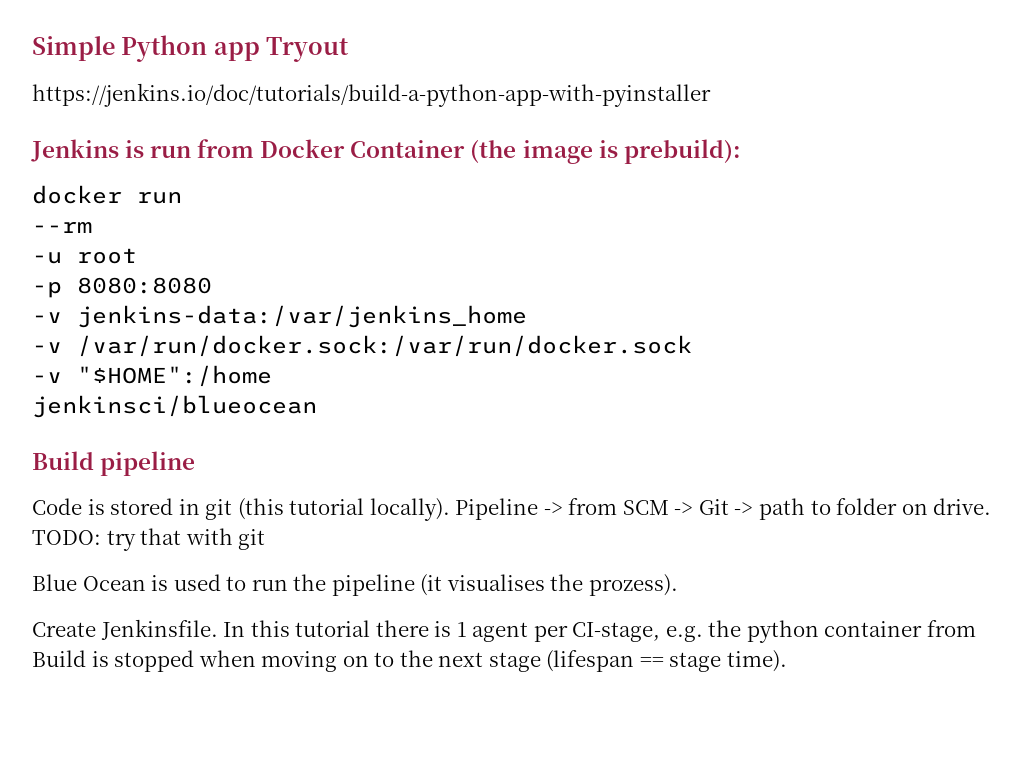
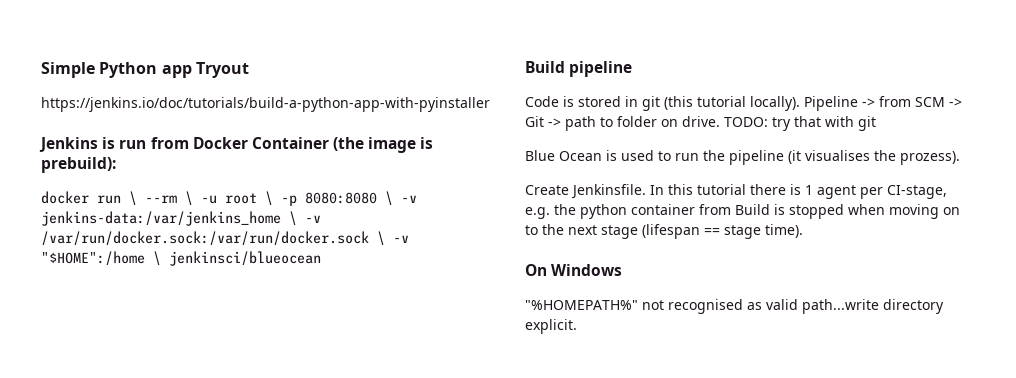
(182, 197) // -> [129,191,137,206] \
(92, 227) // -> [185,191,193,206] \
(137, 256) // -> [265,191,273,206] \
(212, 285) // -> [385,191,393,206] \
(527, 316) // -> [289,211,297,226] \
(692, 346) // -> [377,231,385,246] \
(272, 376) // -> [153,251,161,266] \
(787, 661) none -> [525,264,623,276] [525,299,944,314] [525,319,577,334] // On Windows // "%HOMEPATH%" not recognised as valid path...write directory explicit.

